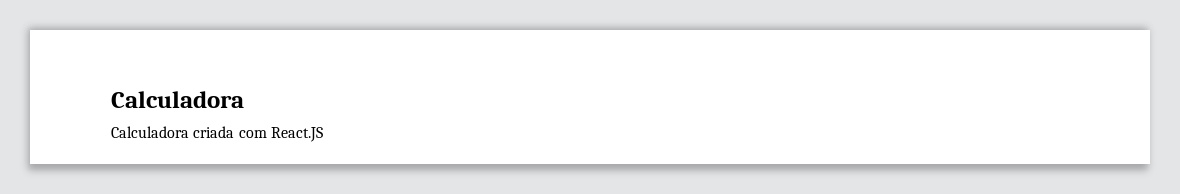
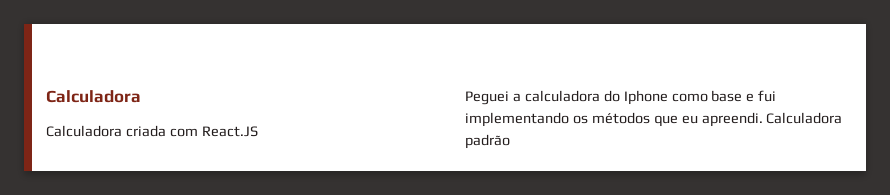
(323, 134) none -> [465,90,777,105] [465,112,843,127] [465,134,510,149] // Peguei a calculadora do Iphone como base e fui implementando os métodos que eu apreendi. Calculadora padrão

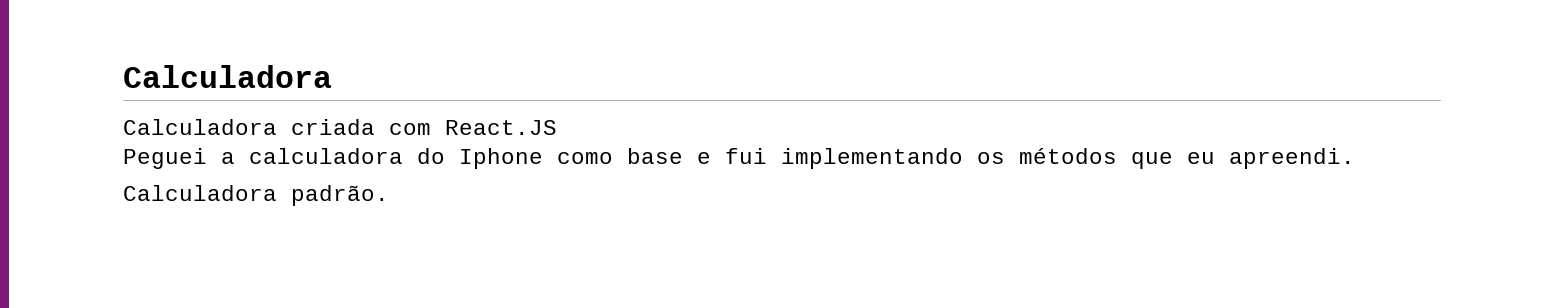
[766,112,843,124] [465,134,510,149] Calculadora padrão -> [123,185,389,206] // Calculadora padrão.

